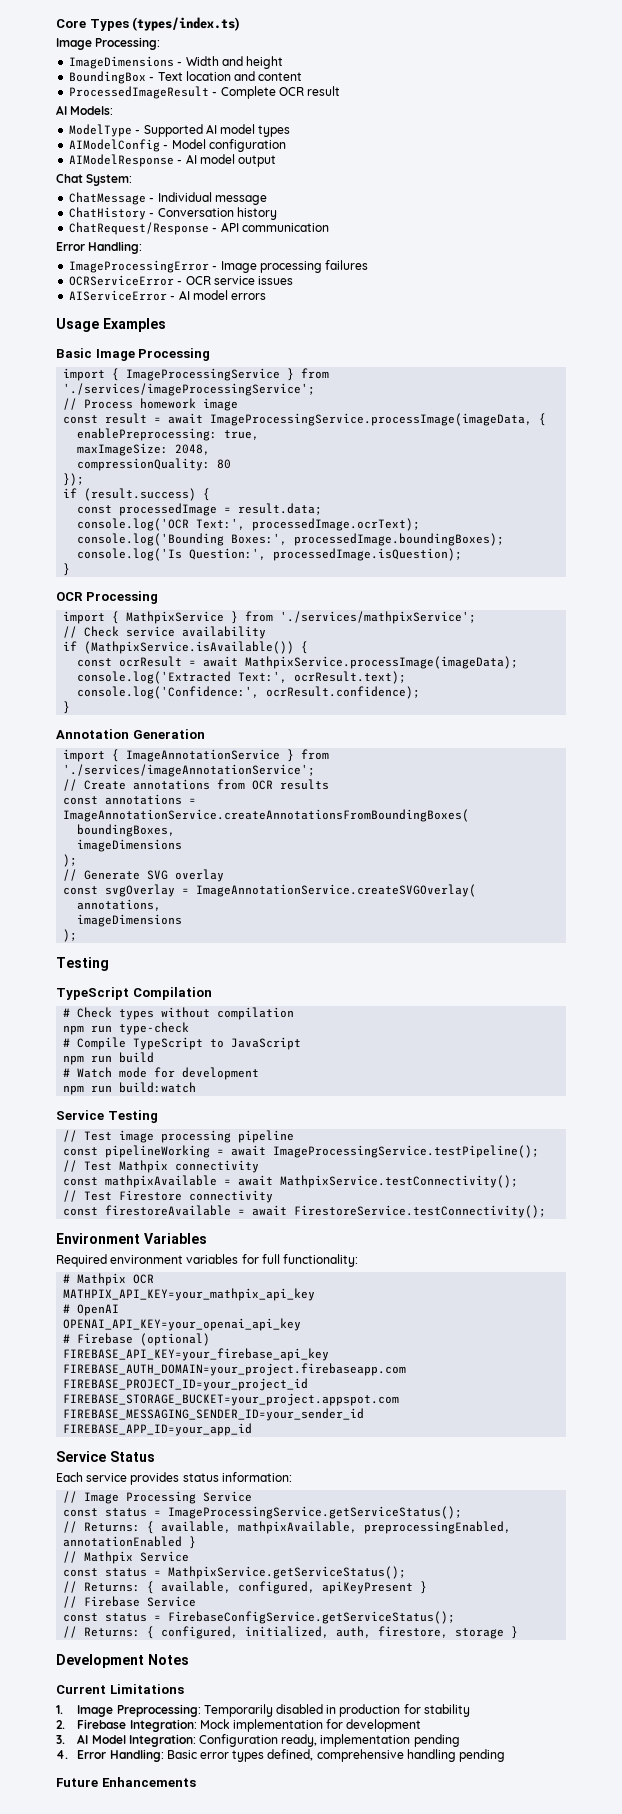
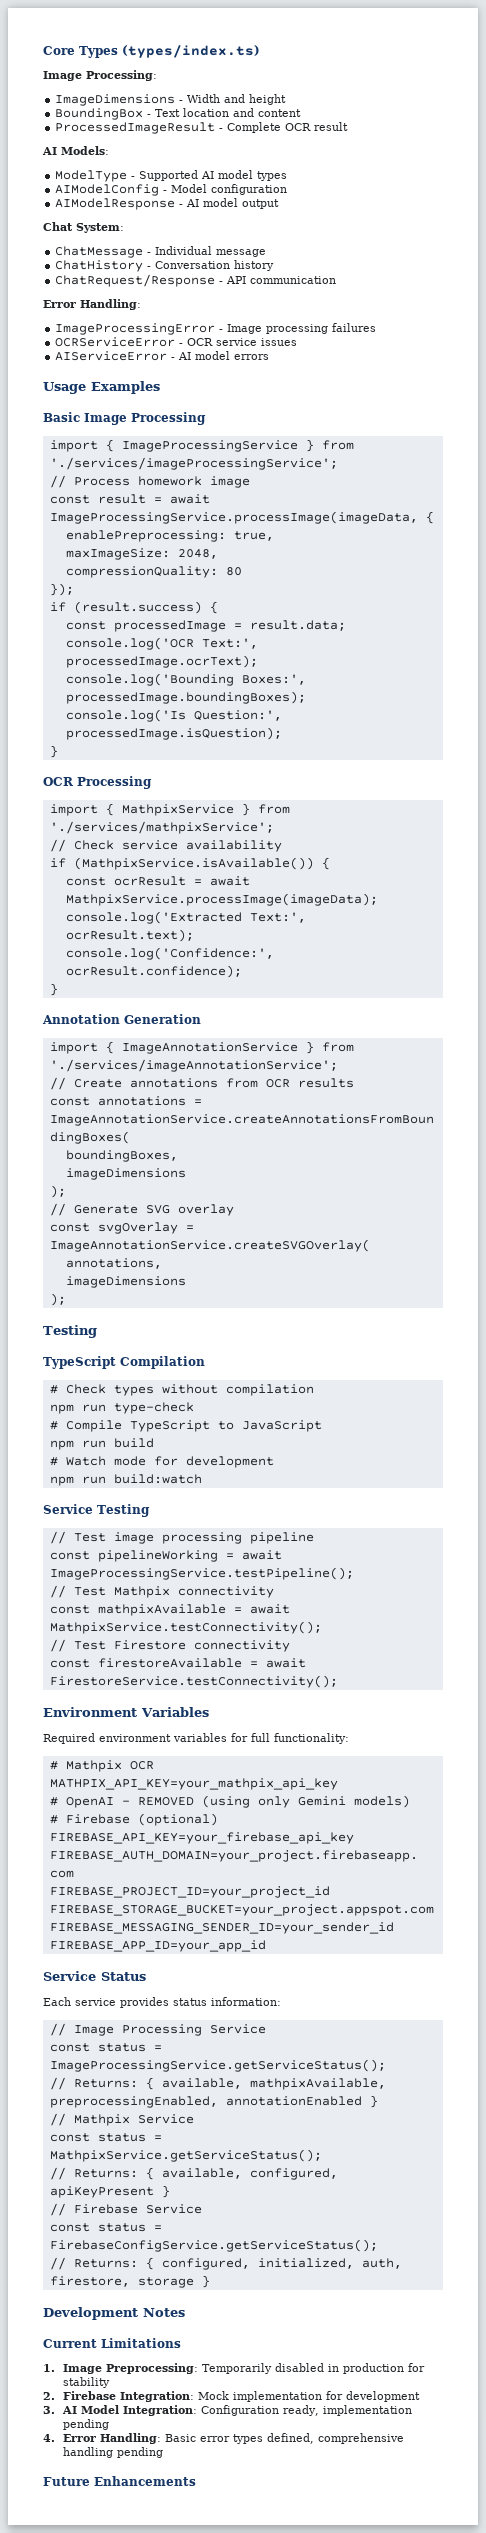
[63,1318,302,1331] // OPENAI_API_KEY=your_openai_api_key -> [121,1795,410,1808] - REMOVED (using only Gemini models)

